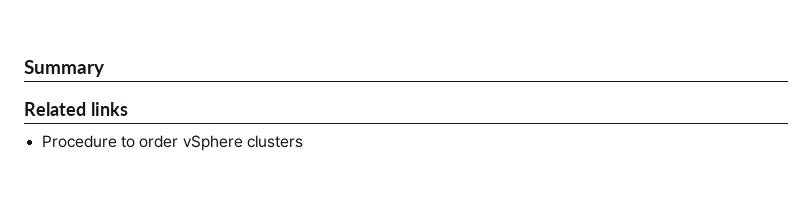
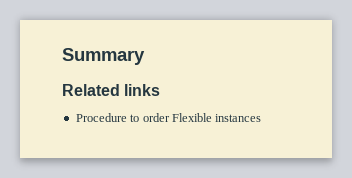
[182,135,303,151] vSphere clusters -> [171,113,262,122] Flexible instances

